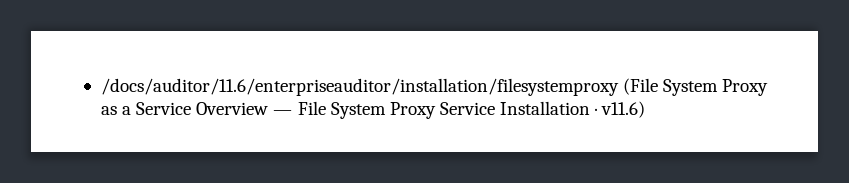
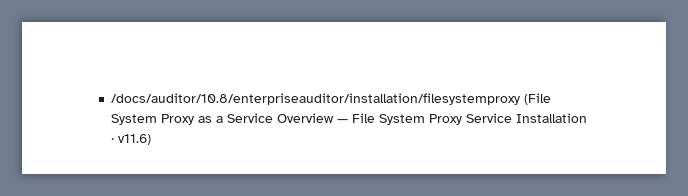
[100,78,619,96] /docs/auditor/11.6/enterpriseauditor/installation/filesystemproxy -> [111,93,521,105] /docs/auditor/10.8/enterpriseauditor/installation/filesystemproxy

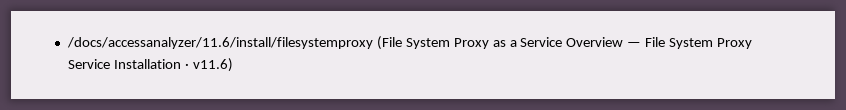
[111,93,521,105] /docs/auditor/10.8/enterpriseauditor/installation/filesystemproxy -> [66,37,373,49] /docs/accessanalyzer/11.6/install/filesystemproxy

